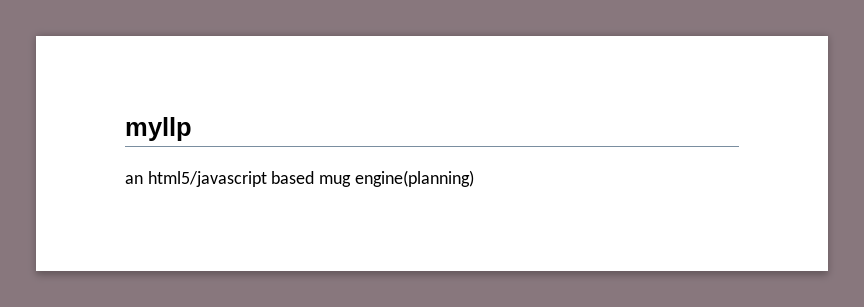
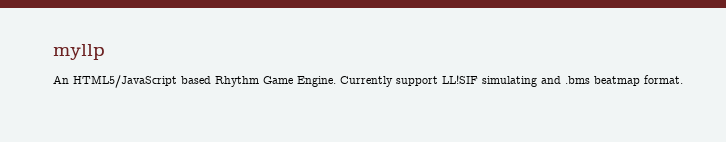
[125,170,474,187] an html5/javascript based mug engine(planning) -> [53,75,683,88] An HTML5/JavaScript based Rhythm Game Engine. Currently support LL!SIF simulating and .bms beatmap format.

